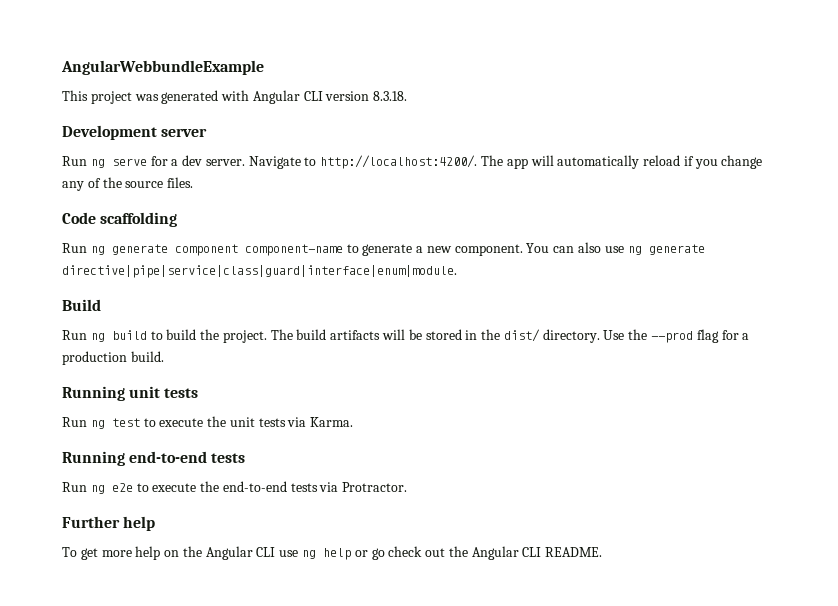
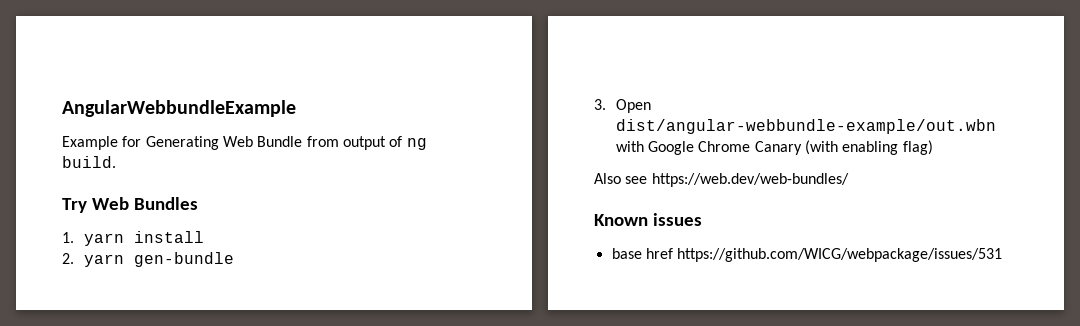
[62,90,408,104] [62,125,208,140] [62,155,763,169] [62,177,194,191] [62,212,178,227] [62,242,705,256] [62,265,457,278] [62,299,101,311] [62,329,750,343] [62,351,164,365] [62,386,199,401] [62,416,354,429] [62,451,246,466] [62,481,408,494] [62,516,156,531] [62,546,603,560] This project was generated with Angular CLI version 8.3.18. // Development server // Run ng serve for a dev server. Navigate to http://localhost:4200/. The app will automatically reload if you change any of the source files. // Code scaffolding // Run ng generate component component-name to generate a new component. You can also use ng generate directive|pipe|service|class|guard|interface|enum|module. // Build // Run ng build to build the project. The build artifacts will be stored in the dist/ directory. Use the --prod flag for a production build. // Running unit tests // Run ng test to execute the unit tests via Karma. // Running end-to-end tests // Run ng e2e to execute the end-to-end tests via Protractor. // Further help // To get more help on the Angular CLI use ng help or go check out the Angular CLI README. -> [62,136,427,150] [62,156,116,168] [62,197,198,213] [62,231,204,246] [62,252,234,267] [594,99,651,113] [615,119,996,134] [615,140,933,155] [594,173,849,187] [594,213,702,226] [611,248,1003,262] Example for Generating Web Bundle from output of ng build. // Try Web Bundles // 1. yarn install // 2. yarn gen-bundle // 3. Open dist/angular-webbundle-example/out.wbn with Google Chrome Canary (with enabling flag) // Also see https://web.dev/web-bundles/ // Known issues // base href https://github.com/WICG/webpackage/issues/531

